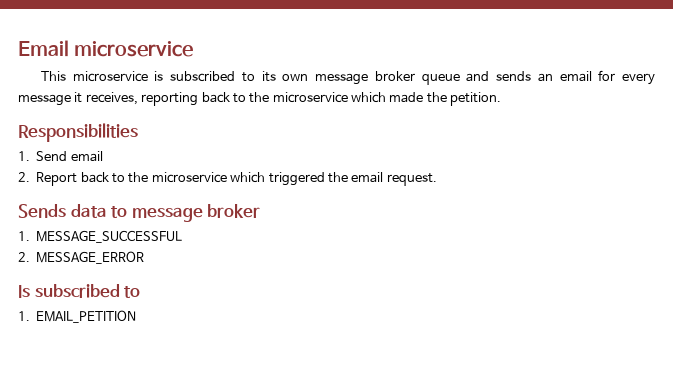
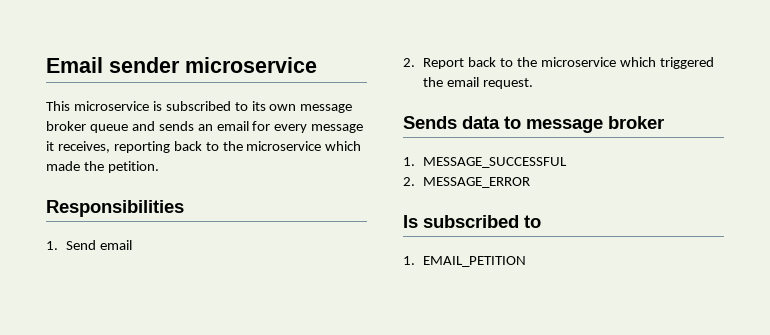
(69, 48) none -> [109,57,180,73] sender

